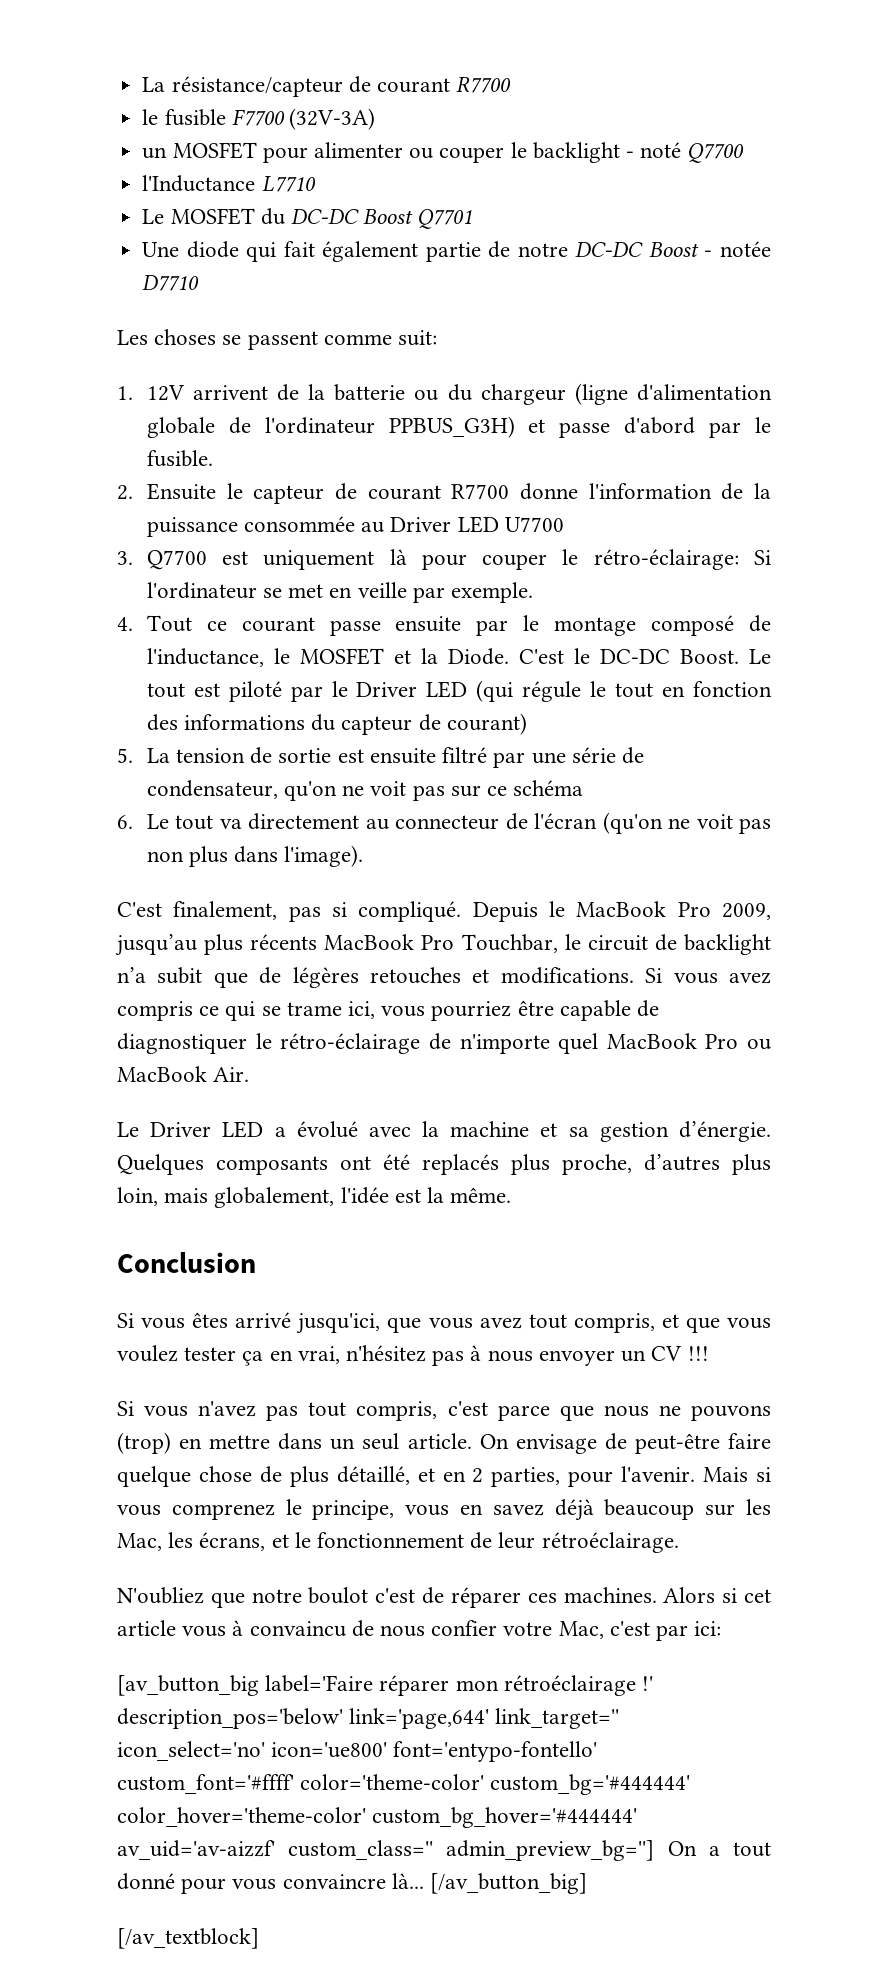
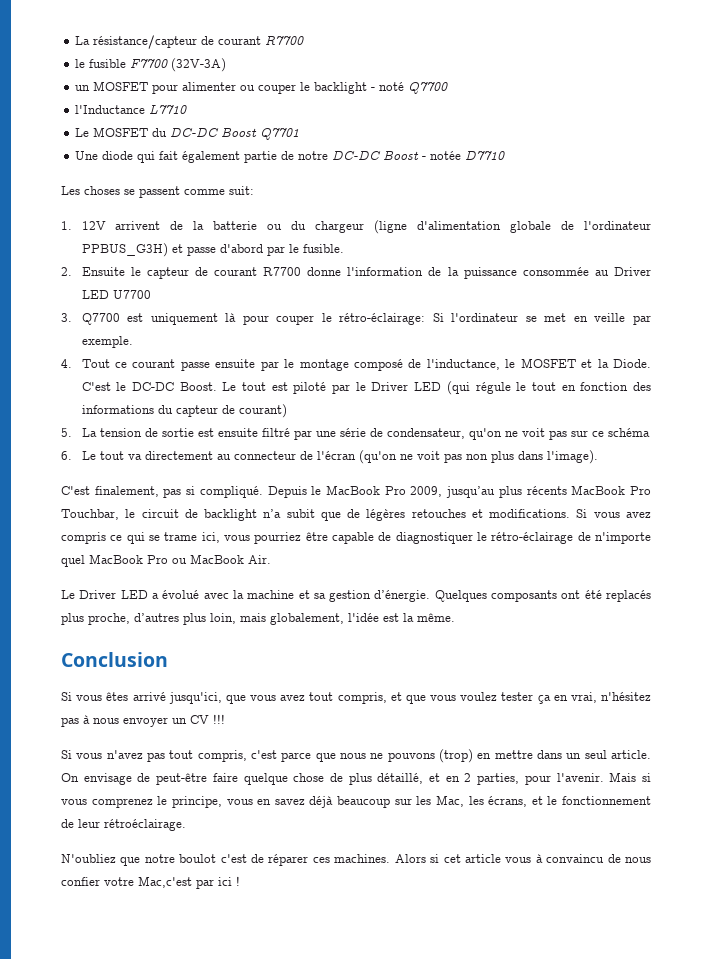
[558,1621,722,1641] [117,1675,654,1696] [117,1708,620,1729] [117,1741,598,1762] [117,1774,691,1795] [117,1807,638,1828] [117,1840,771,1861] [117,1873,588,1894] [117,1928,259,1949] Mac, c'est par ici: // [av_button_big label='Faire réparer mon rétroéclairage !' description_pos='below' link='page,644' link_target='' icon_select='no' icon='ue800' font='entypo-fontello' custom_font='#ffff' color='theme-color' custom_bg='#444444' color_hover='theme-color' custom_bg_hover='#444444' av_uid='av-aizzf' custom_class='' admin_preview_bg=''] On a tout donné pour vous convaincre là... [/av_button_big] // [/av_textblock] -> [138,876,240,889] Mac,c'est par ici !

